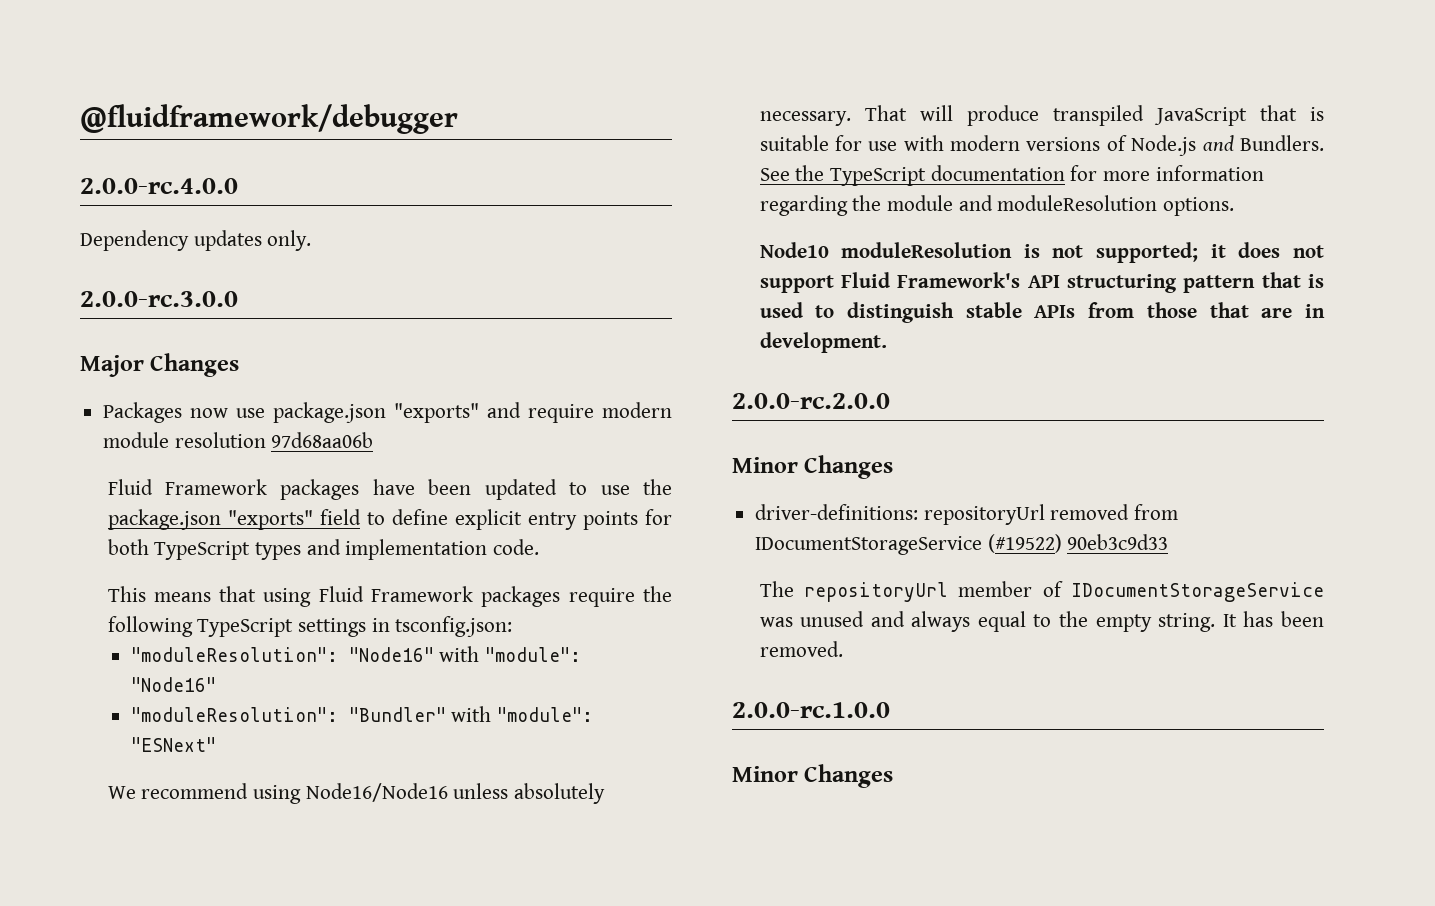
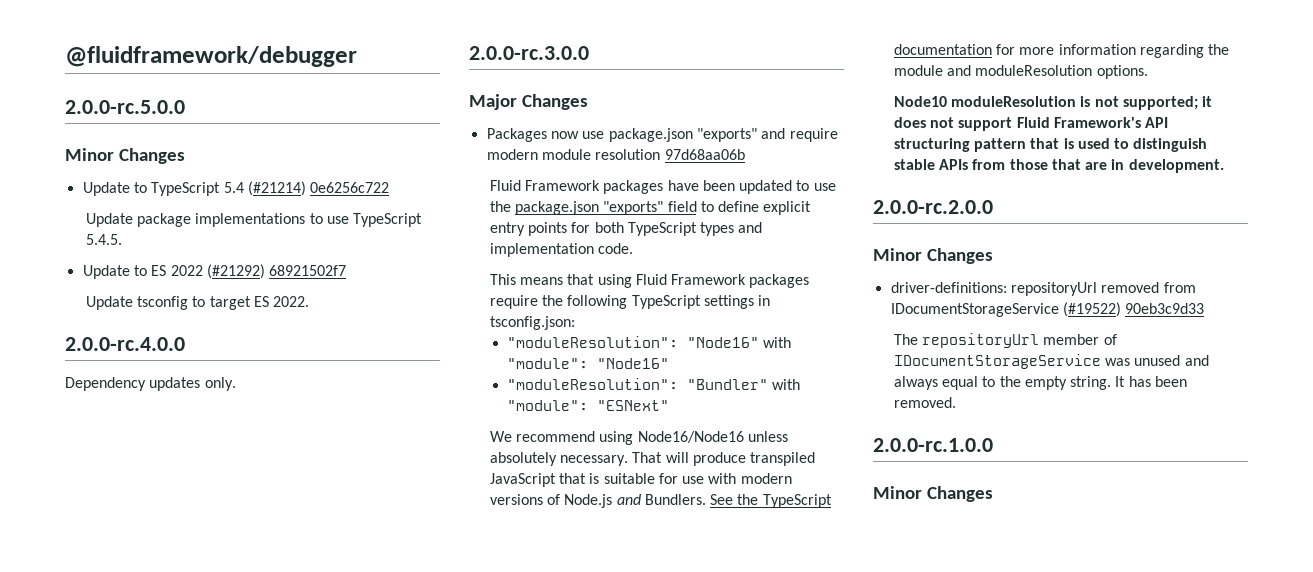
(458, 119) none -> [65,100,185,114] [65,148,185,164] [82,181,390,196] [85,213,423,227] [85,234,122,245] [82,264,347,279] [85,296,310,310] // 2.0.0-rc.5.0.0 // Minor Changes // Update to TypeScript 5.4 (#21214) 0e6256c722 // Update package implementations to use TypeScript 5.4.5. // Update to ES 2022 (#21292) 68921502f7 // Update tsconfig to target ES 2022.

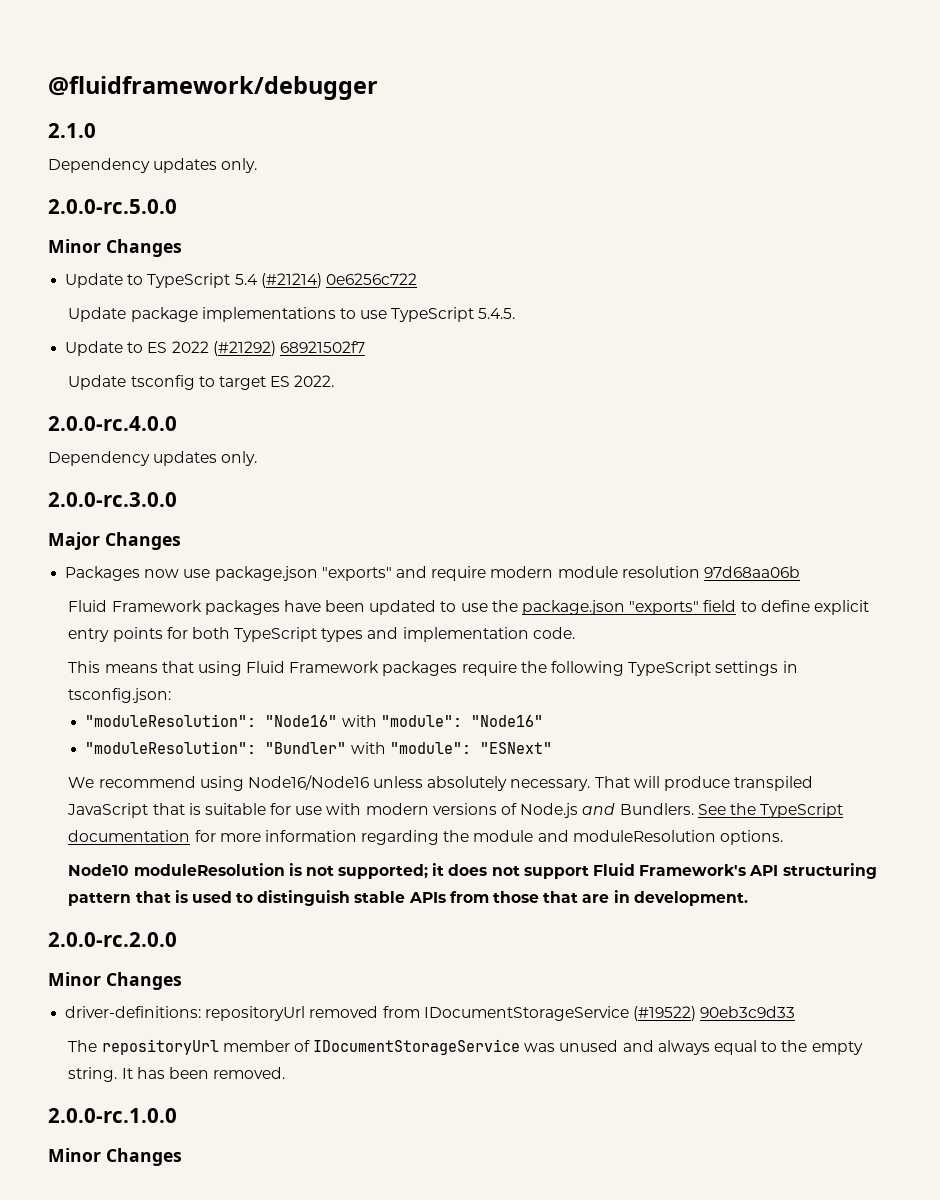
(357, 56) none -> [48,123,96,138] [48,158,258,173] // 2.1.0 // Dependency updates only.

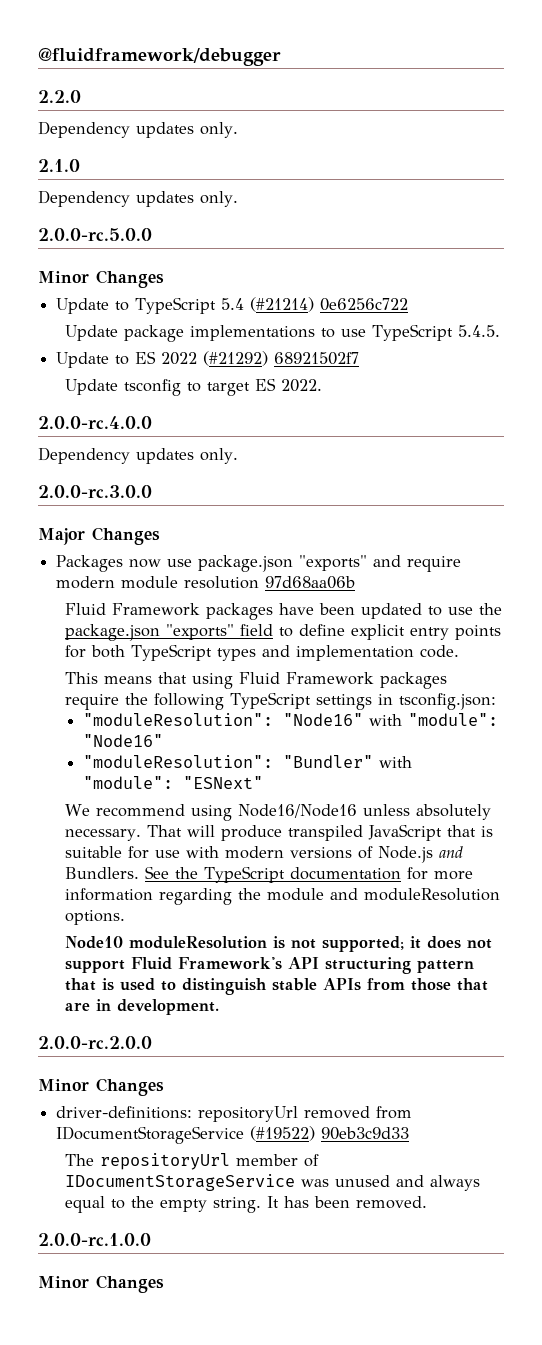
(378, 88) none -> [38,90,81,103] [38,121,238,138] // 2.2.0 // Dependency updates only.

